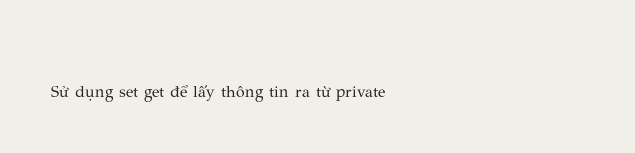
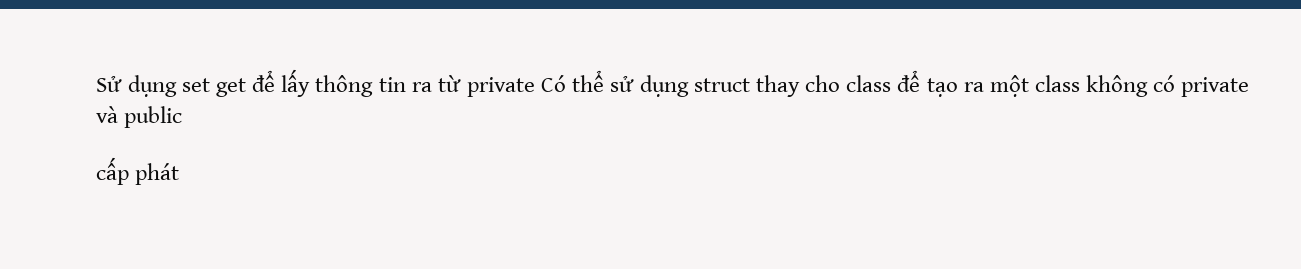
(385, 93) none -> [540,70,1249,97] [96,106,183,128] [96,157,180,185] Có thể sử dụng struct thay cho class để tạo ra một class không có private và public // cấp phát

